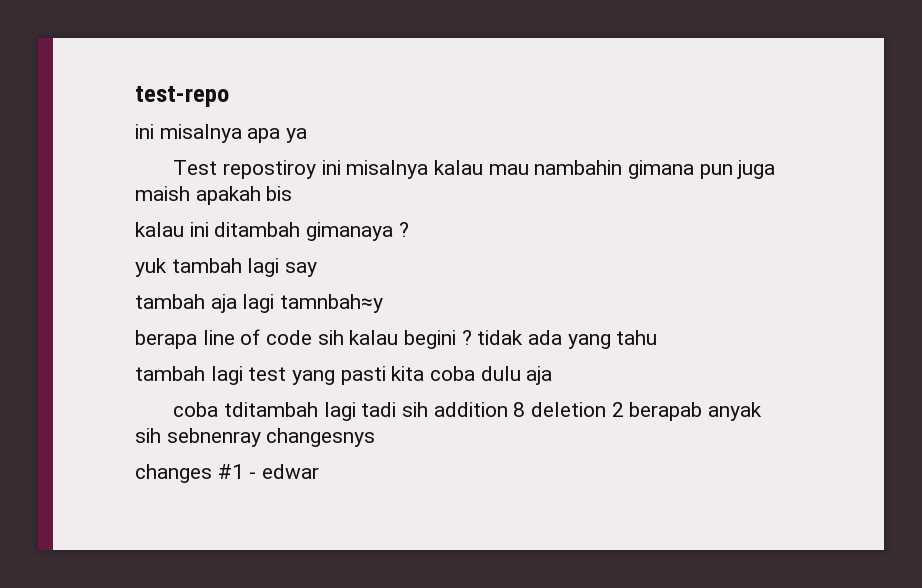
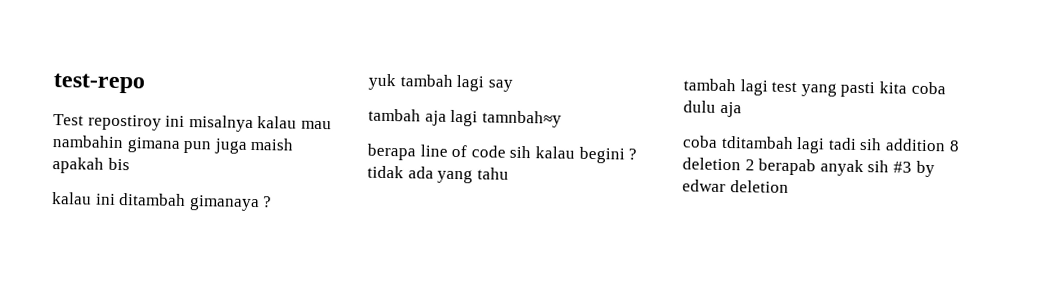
[135,124,308,143] // ini misalnya apa ya -> (145, 83) none
[166,428,376,447] [135,464,320,483] sebnenray changesnys // changes #1 - edwar -> [892,160,935,178] [682,179,789,193] #3 by edwar deletion

